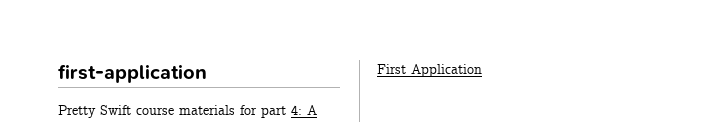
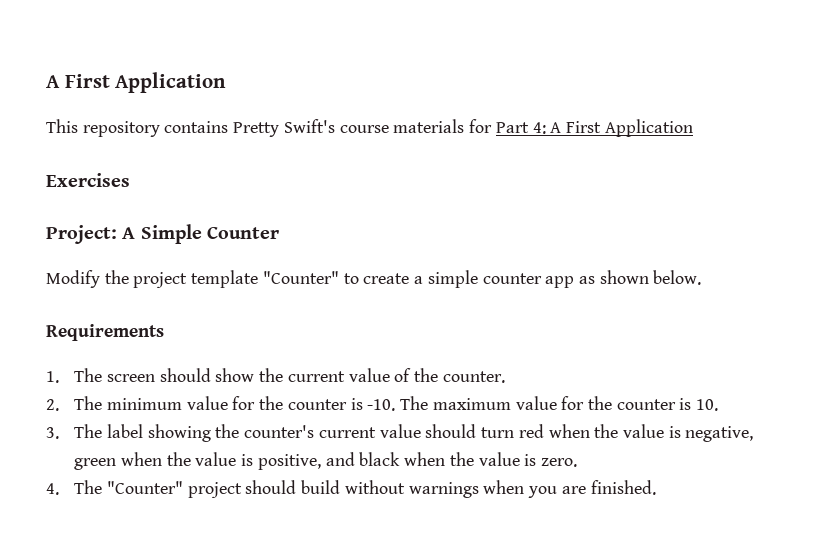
[58,64,207,83] [58,105,131,118] first-application // Pretty Swift -> [46,72,227,93] [46,119,335,137] A First Application // This repository contains Pretty Swift's
[261,106,286,118] part -> [495,122,529,133] Part
(482, 70) none -> [46,173,130,187] [46,224,279,244] [46,270,702,288] [46,324,164,341] [46,368,505,383] [46,396,719,411] [46,424,754,442] [74,452,577,470] [46,480,656,498] // Exercises // Project: A Simple Counter // Modify the project template "Counter" to create a simple counter app as shown below. // Requirements // 1. The screen should show the current value of the counter. // 2. The minimum value for the counter is -10. The maximum value for the counter is 10. // 3. The label showing the counter's current value should turn red when the value is negative, green when the value is positive, and black when the value is zero. // 4. The "Counter" project should build without warnings when you are finished.

